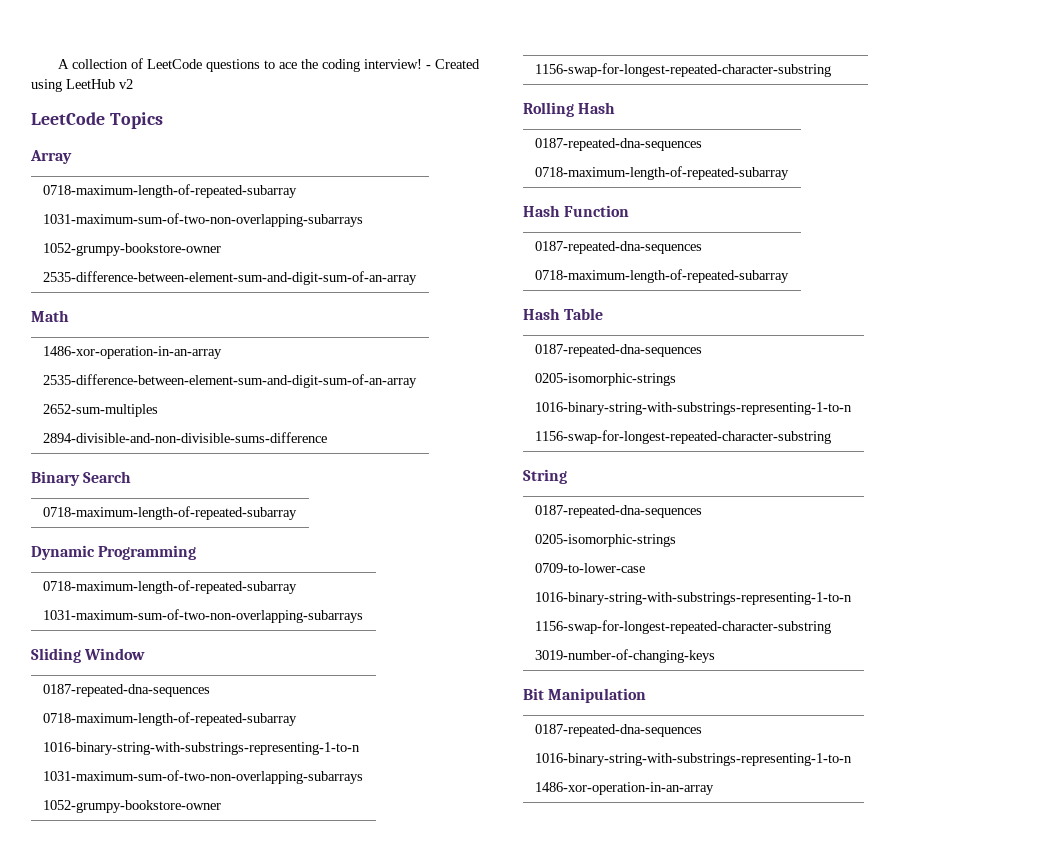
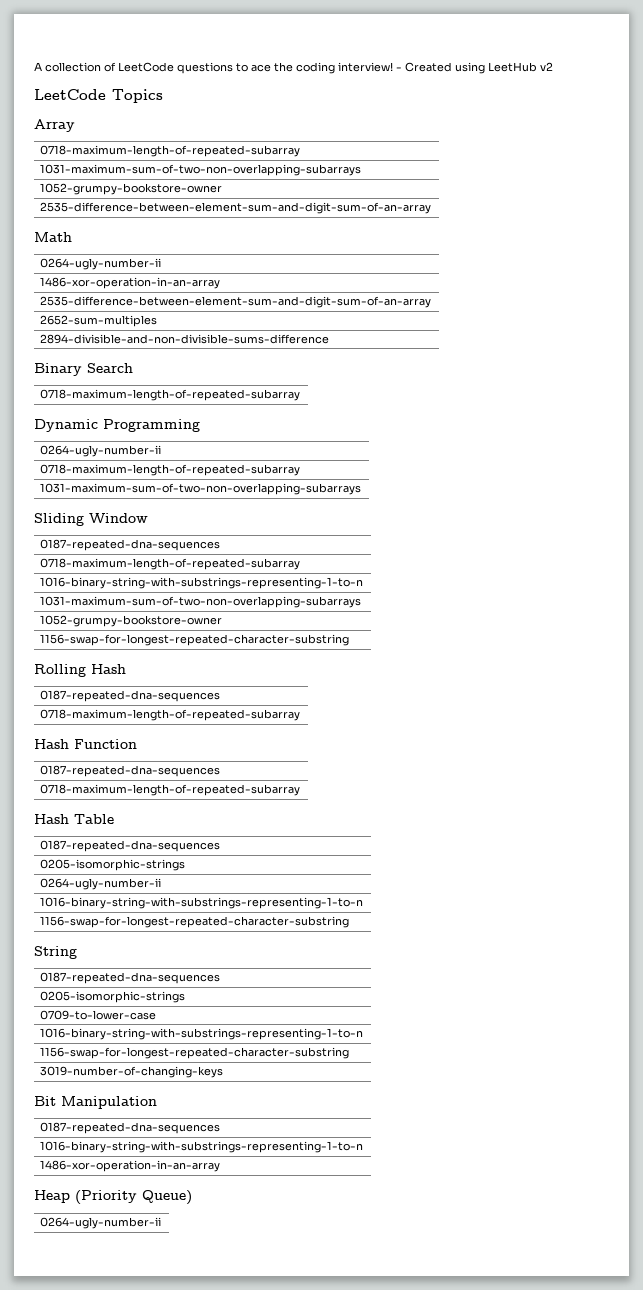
(69, 316) none -> [40,258,162,270] // 0264-ugly-number-ii
(197, 552) none -> [40,445,162,457] // 0264-ugly-number-ii
(676, 379) none -> [40,878,162,890] // 0264-ugly-number-ii
(714, 788) none -> [34,1190,192,1205] [40,1217,162,1229] // Heap (Priority Queue) // 0264-ugly-number-ii

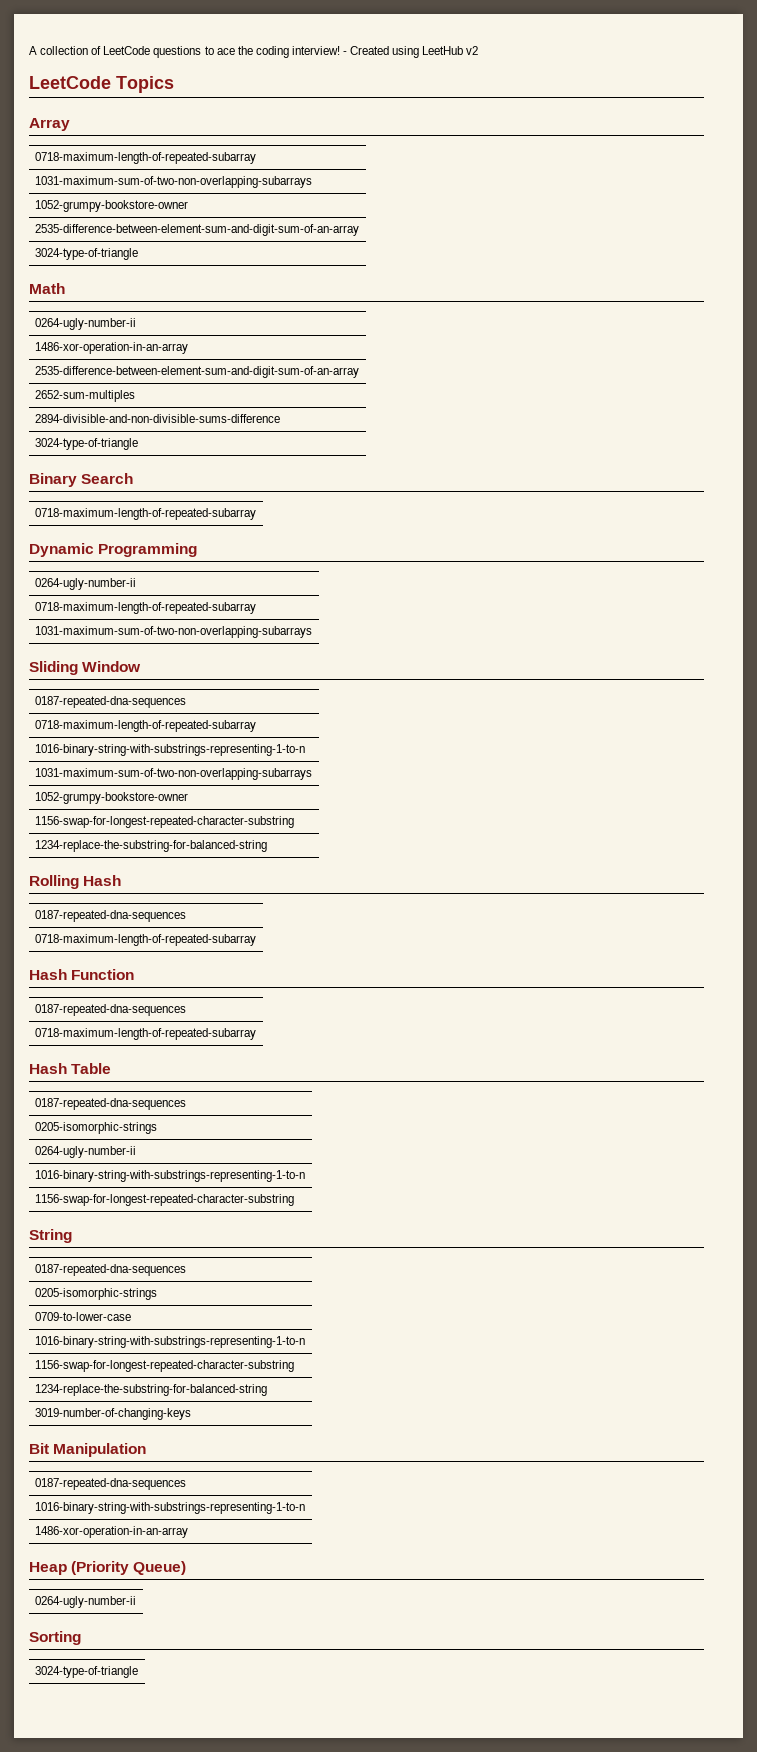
(432, 208) none -> [34,248,138,260] // 3024-type-of-triangle
(330, 339) none -> [34,438,138,450] // 3024-type-of-triangle
(350, 640) none -> [34,840,267,852] // 1234-replace-the-substring-for-balanced-string
(350, 1053) none -> [34,1384,267,1396] // 1234-replace-the-substring-for-balanced-string
(162, 1223) none -> [29,1631,81,1645] [34,1666,138,1678] // Sorting // 3024-type-of-triangle

